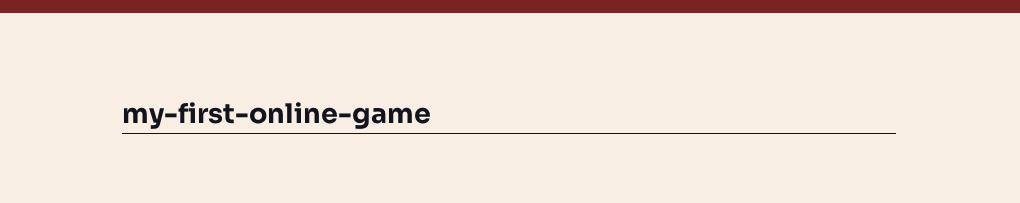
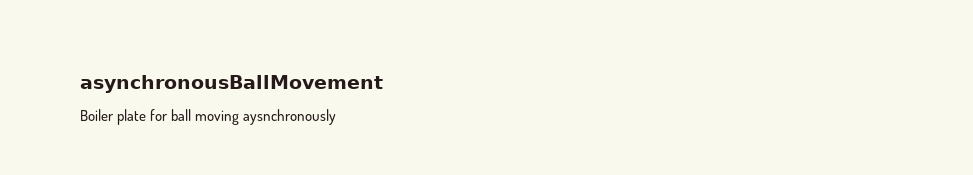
[122,102,431,129] my-first-online-game -> [80,75,383,93] [80,109,337,125] asynchronousBallMovement // Boiler plate for ball moving aysnchronously

